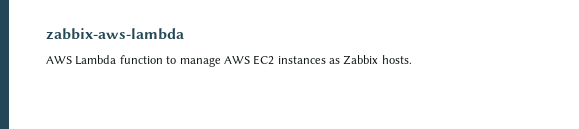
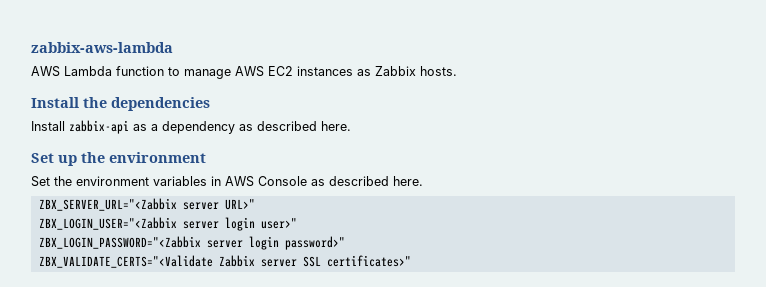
(412, 59) none -> [31,97,210,111] [31,120,351,134] [31,152,206,166] [31,176,423,187] [38,198,255,211] [38,217,297,231] [38,236,345,250] [38,255,411,268] // Install the dependencies // Install zabbix-api as a dependency as described here. // Set up the environment // Set the environment variables in AWS Console as described here. // ZBX_SERVER_URL="<Zabbix server URL>" // ZBX_LOGIN_USER="<Zabbix server login user>" // ZBX_LOGIN_PASSWORD="<Zabbix server login password>" // ZBX_VALIDATE_CERTS="<Validate Zabbix server SSL certificates>"

